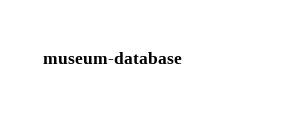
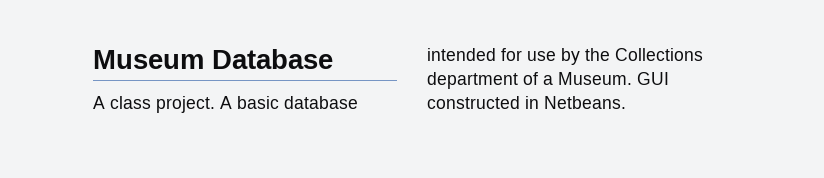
[43,52,182,64] museum-database -> [93,49,333,69] [93,96,358,113] [427,48,703,65] [427,72,669,89] [427,96,626,109] Museum Database // A class project. A basic database intended for use by the Collections department of a Museum. GUI constructed in Netbeans.

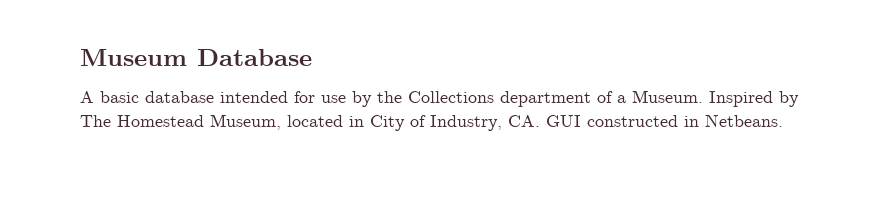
[110,96,232,113] class project. A -> (94, 97) none
(632, 78) none -> [709,91,799,107] [80,114,540,131] Inspired by The Homestead Museum, located in City of Industry, CA.

